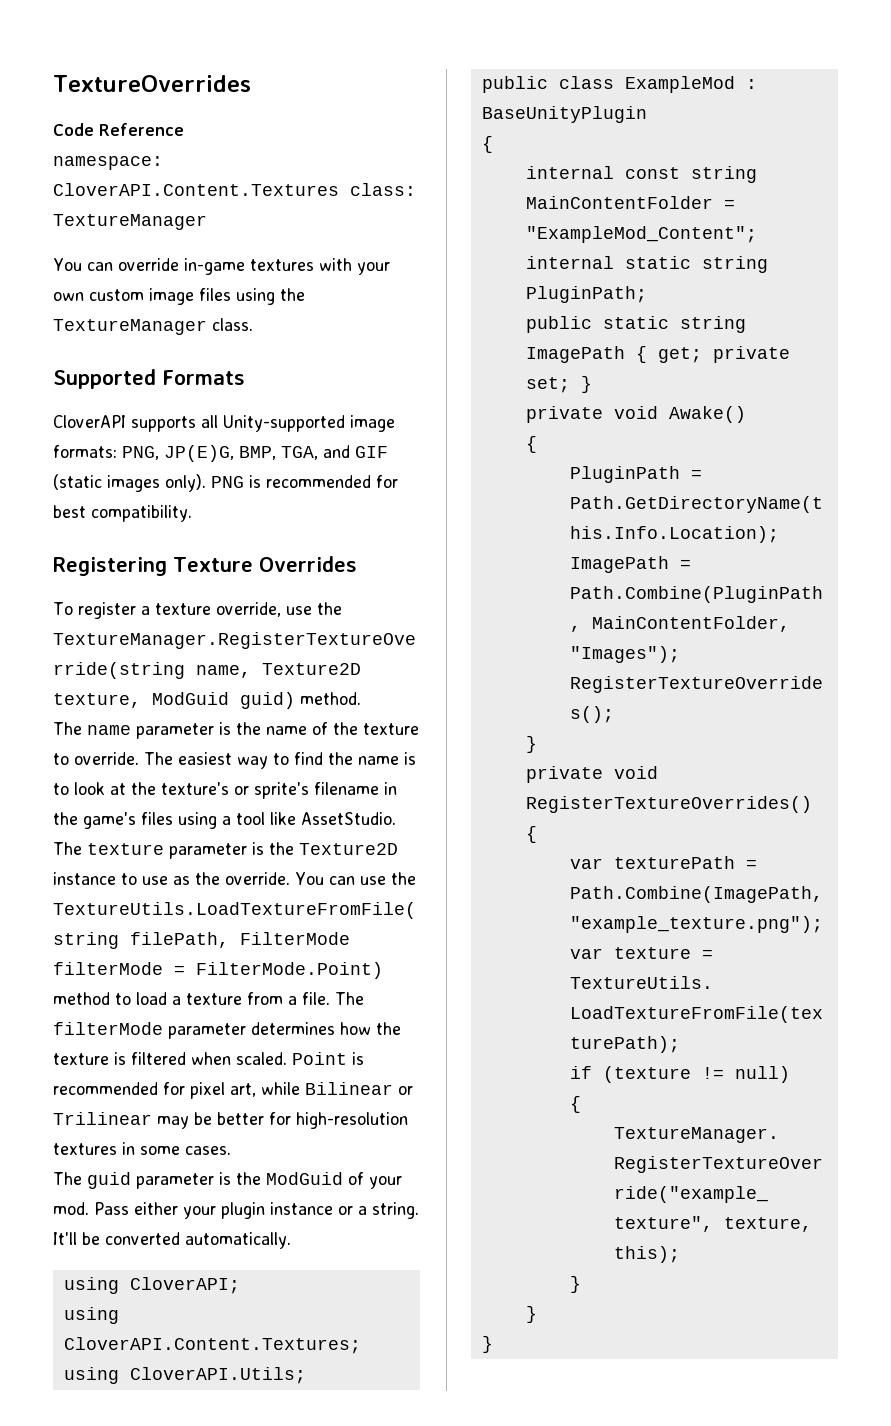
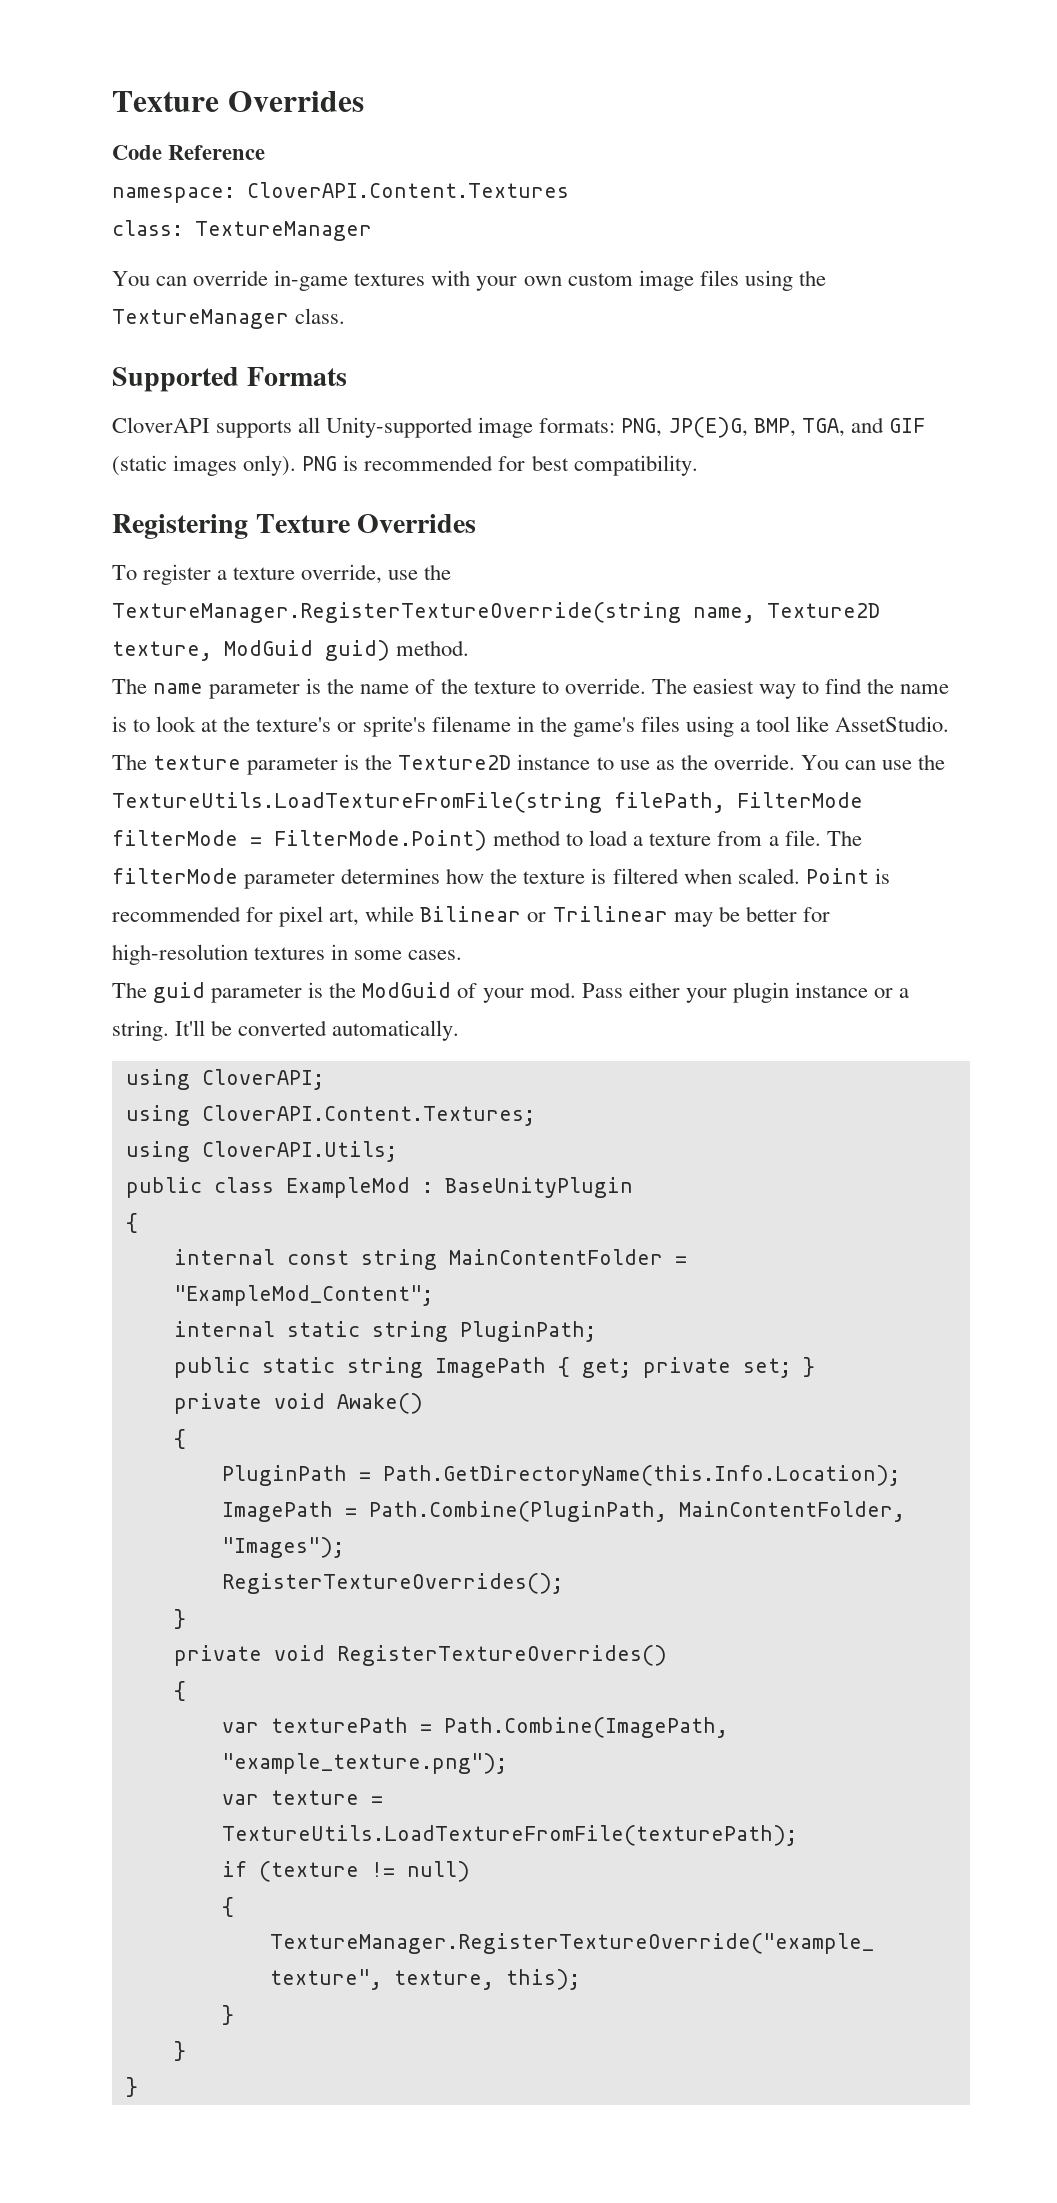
[53,75,251,92] TextureOverrides -> [112,91,364,112] Texture Overrides
(339, 189) none -> (569, 190) //

